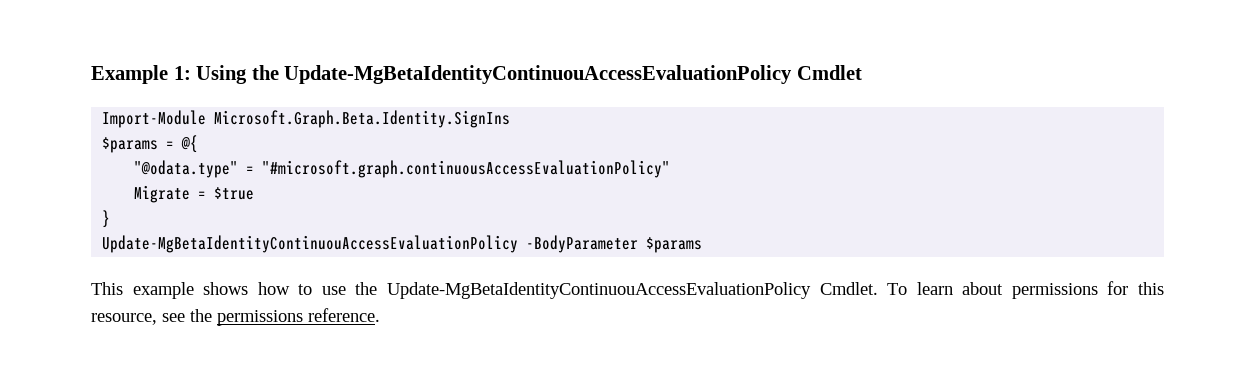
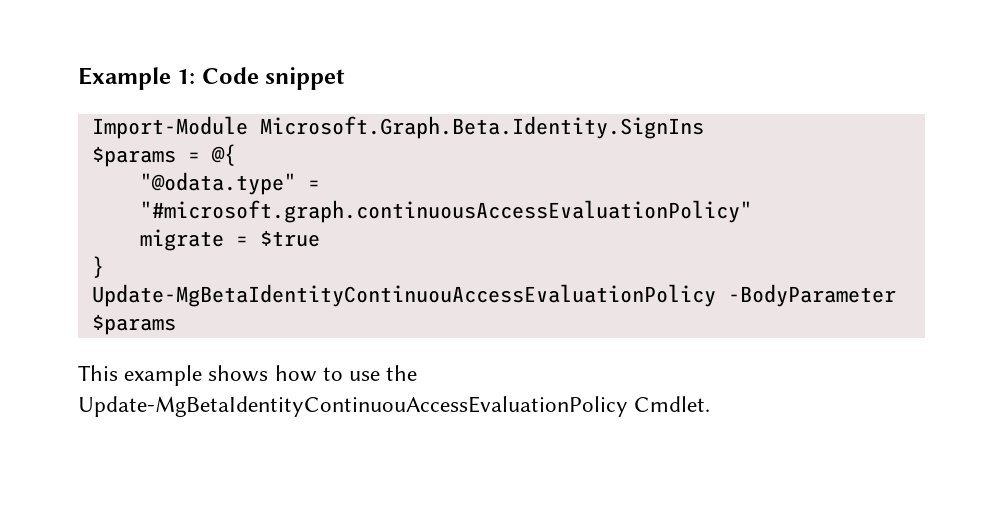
[196,65,862,84] Using the Update-MgBetaIdentityContinuouAccessEvaluationPolicy Cmdlet -> [201,67,346,90] Code snippet
[134,185,191,203] Migrate -> [139,229,224,251] migrate
[887,281,1164,299] [91,308,380,326] To learn about permissions for this resource, see the permissions reference. -> (711, 404) none

